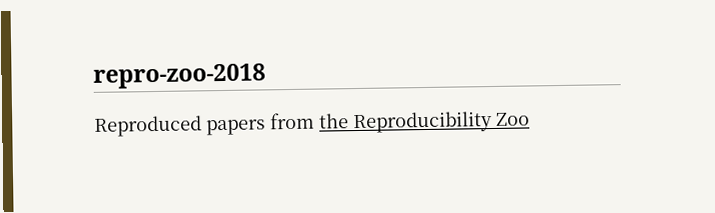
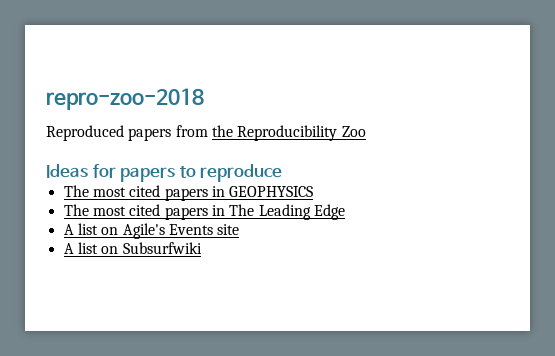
(530, 119) none -> [46,164,283,182] [63,185,314,201] [63,204,345,220] [63,223,240,239] [63,242,202,254] // Ideas for papers to reproduce // The most cited papers in GEOPHYSICS // The most cited papers in The Leading Edge // A list on Agile's Events site // A list on Subsurfwiki

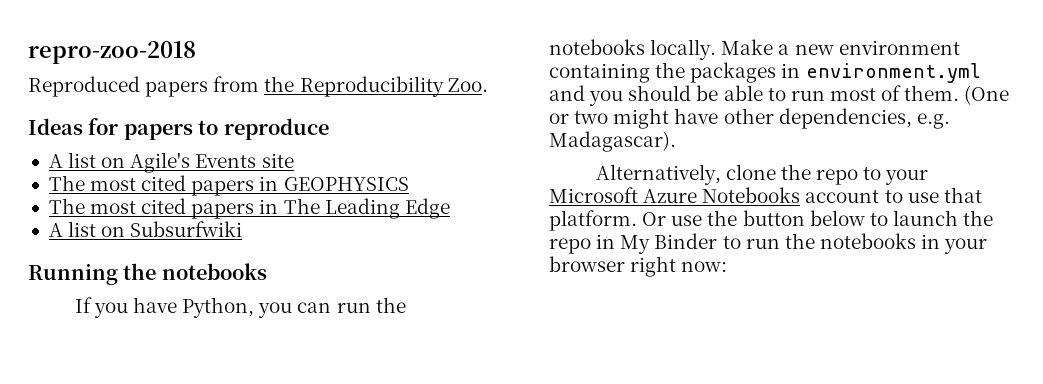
[341,126,366,137] Zoo -> [447,78,488,92] Zoo.
(283, 173) none -> [48,152,294,173] // A list on Agile's Events site
[122,223,240,239] [63,242,202,254] Agile's Events site // A list on Subsurfwiki -> [130,221,243,237] [28,263,267,285] [74,297,406,318] [549,39,960,60] [549,62,981,83] [549,85,1010,106] [549,108,950,129] [549,131,676,152] [595,164,929,185] [549,187,982,203] [549,210,994,231] [549,233,988,254] [549,256,728,277] Subsurfwiki // Running the notebooks // If you have Python, you can run the notebooks locally. Make a new environment containing the packages in environment.yml and you should be able to run most of them. (One or two might have other dependencies, e.g. Madagascar). // Alternatively, clone the repo to your Microsoft Azure Notebooks account to use that platform. Or use the button below to launch the repo in My Binder to run the notebooks in your browser right now:

